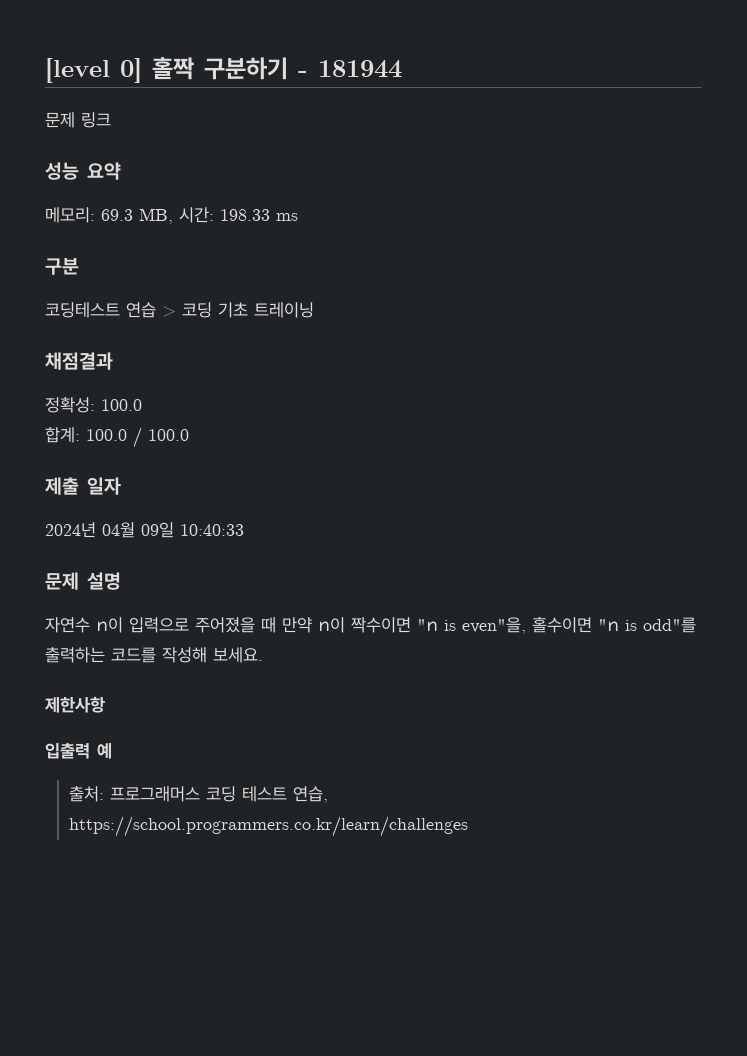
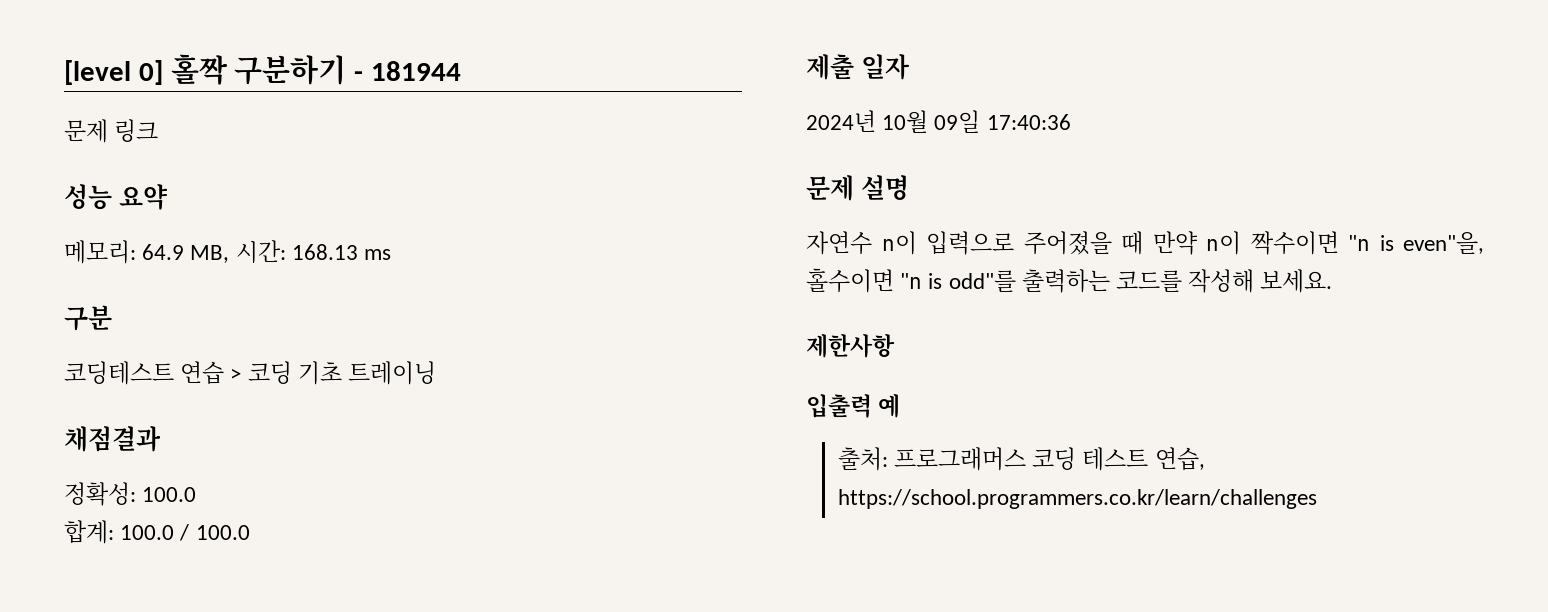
[101,209,133,221] 69.3 -> [142,244,185,260] 64.9
[220,209,270,221] 198.33 -> [291,244,358,260] 168.13
[102,522,244,538] 04월 09일 10:40:33 -> [882,110,1071,133] 10월 09일 17:40:36

